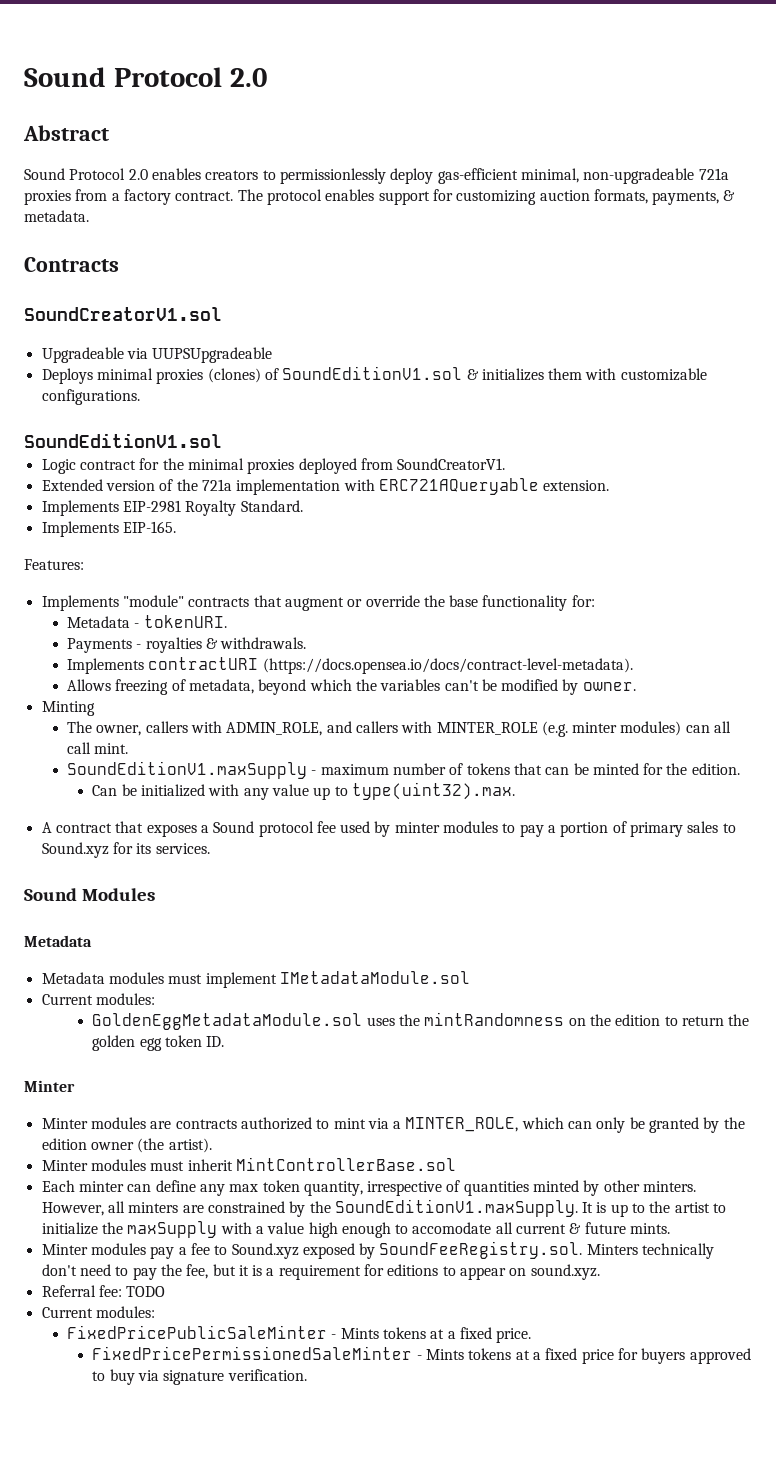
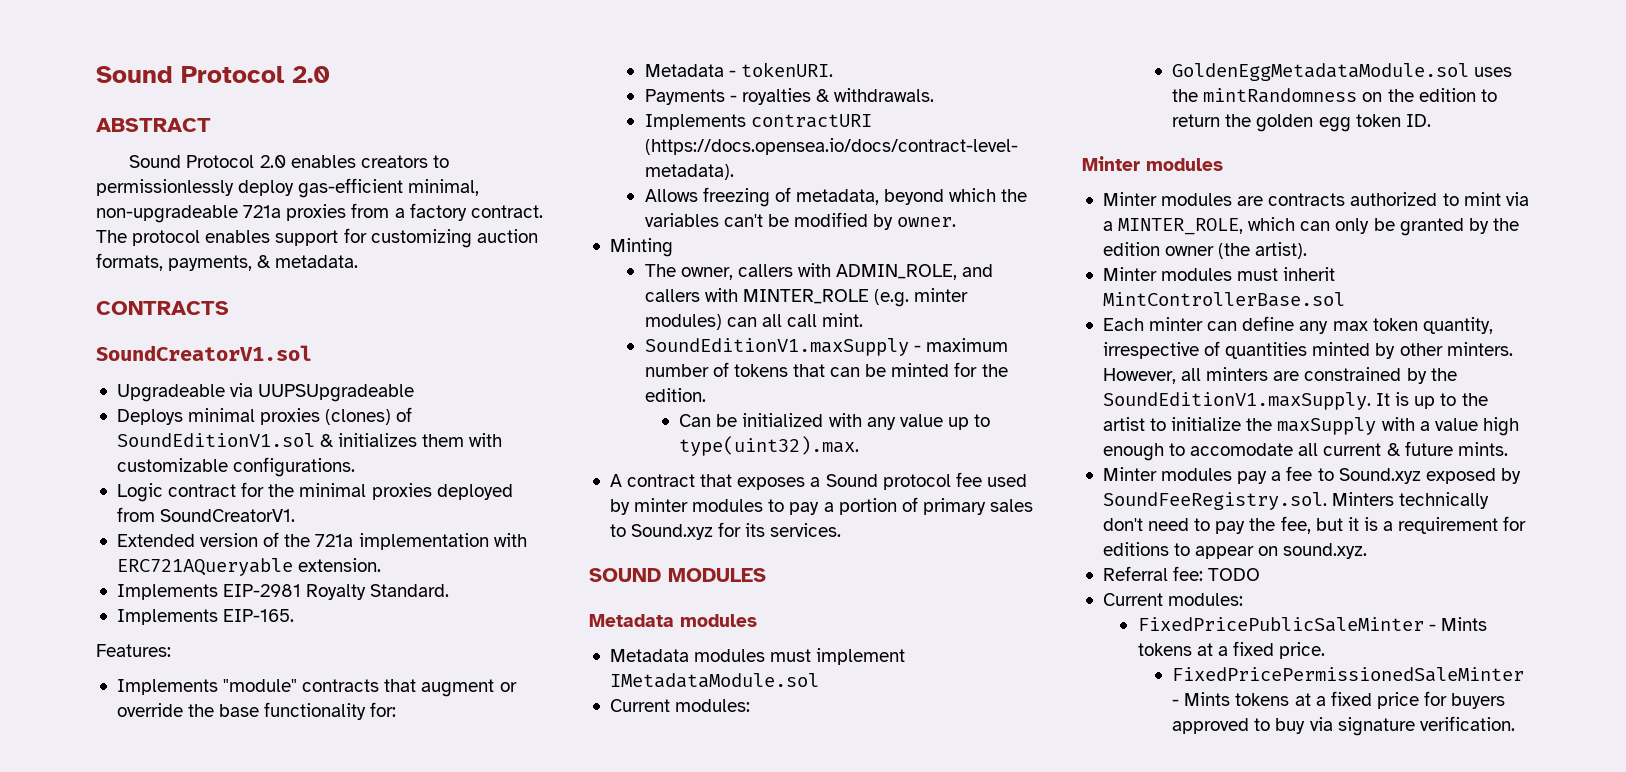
[23,125,109,141] Abstract -> [96,118,211,132] ABSTRACT
[24,257,119,272] Contracts -> [96,301,229,315] CONTRACTS
[24,433,222,448] // SoundEditionV1.sol -> (356, 467) none
[24,888,155,901] [24,935,92,947] Sound Modules // Metadata -> [589,568,766,582] [589,614,757,627] SOUND MODULES // Metadata modules
(75, 1086) none -> [1146,158,1223,171] modules

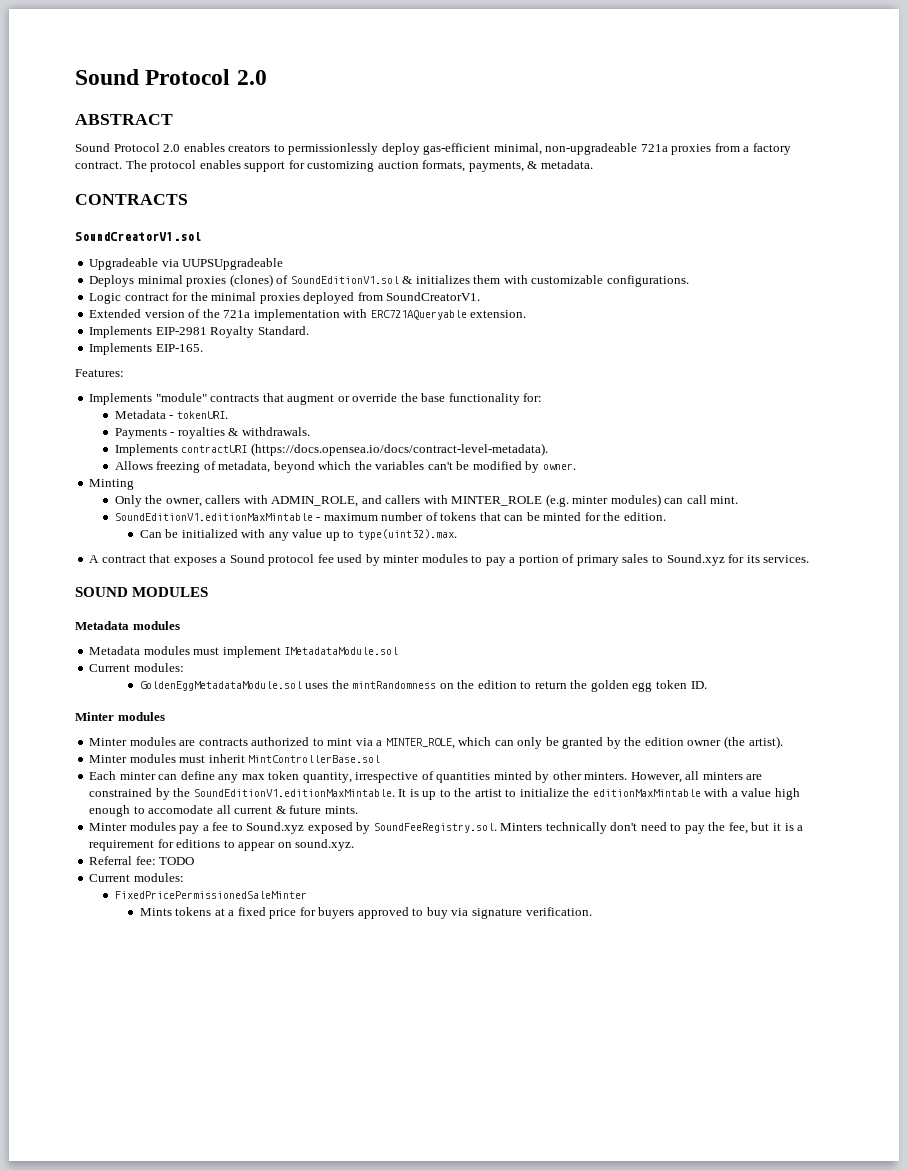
[644,264,676,277] The -> [114,495,163,507] Only the
[761,314,782,327] all -> (684, 501) none
[644,338,909,356] SoundEditionV1.maxSupply -> [114,513,313,521] SoundEditionV1.editionMaxMintable
[1102,392,1371,410] SoundEditionV1.maxSupply. -> [193,789,395,797] SoundEditionV1.editionMaxMintable.
[1277,417,1377,435] maxSupply -> [592,789,701,797] editionMaxMintable
[1137,617,1487,632] [1137,641,1326,659] [1172,667,1525,682] [1172,699,1180,706] FixedPricePublicSaleMinter - Mints tokens at a fixed price. // FixedPricePermissionedSaleMinter - -> [114,891,307,899] FixedPricePermissionedSaleMinter //

